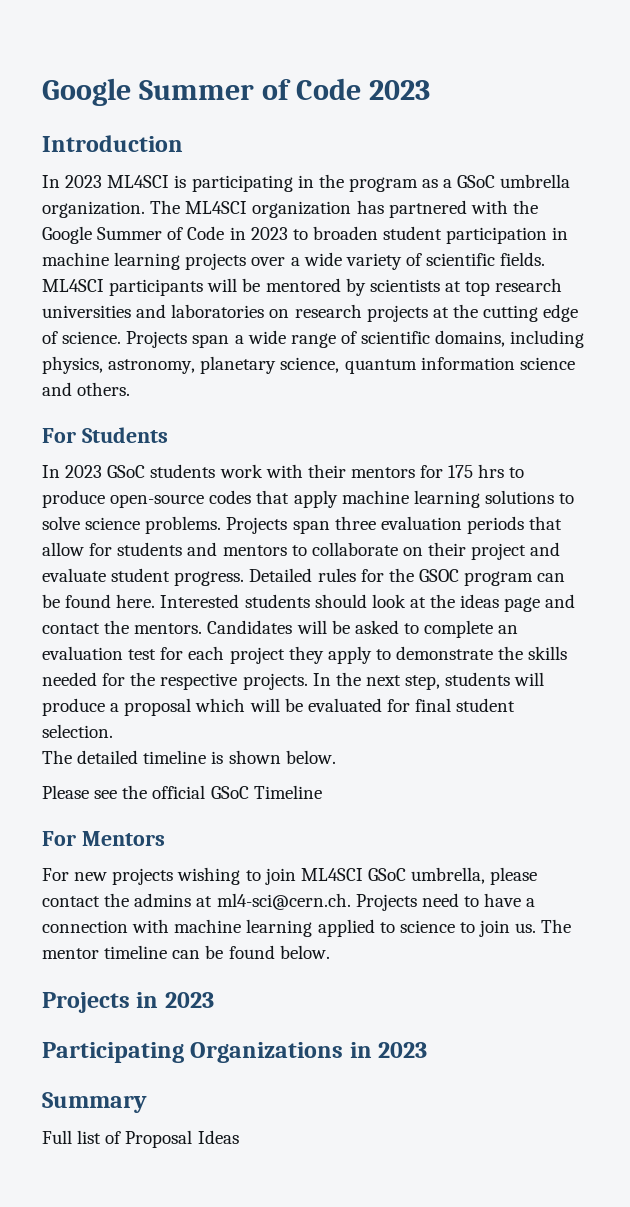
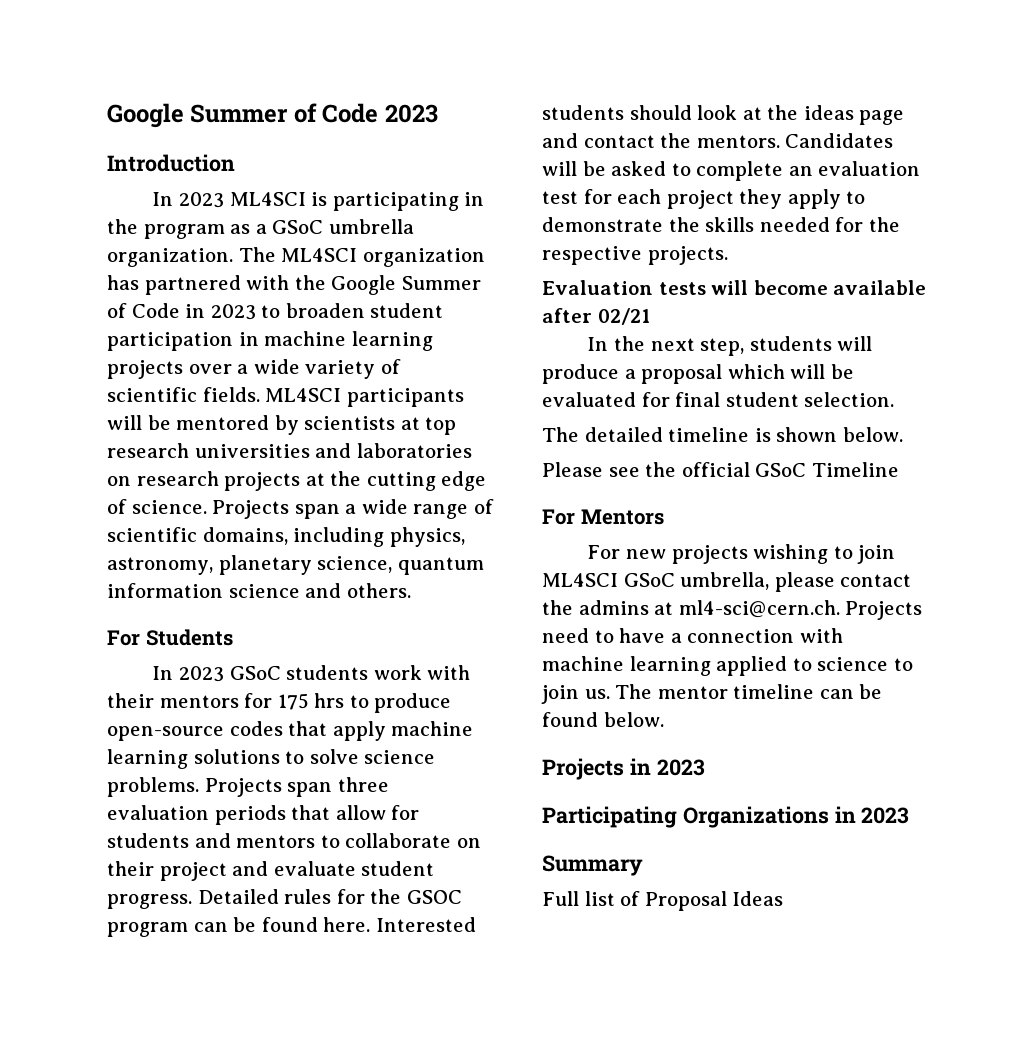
(308, 681) none -> [542,280,927,295] [542,308,650,325] // Evaluation tests will become available after 02/21 //

